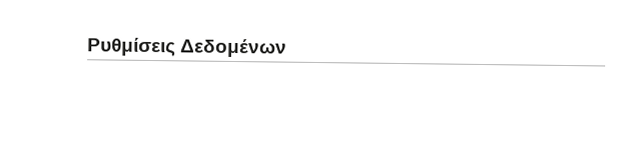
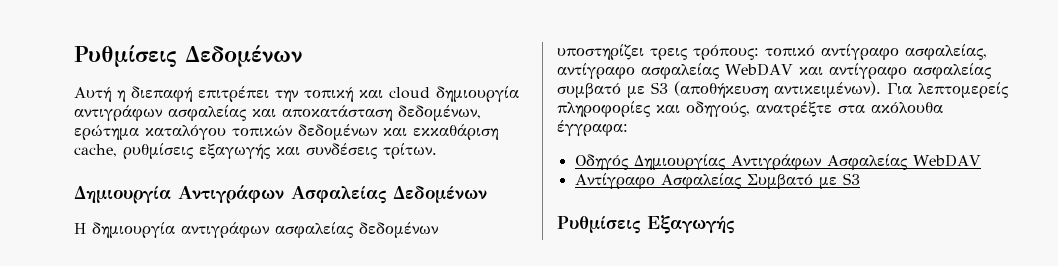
(288, 48) none -> [74,86,519,102] [74,105,481,121] [74,124,498,140] [74,143,437,159] [74,185,487,204] [74,222,438,238] [557,44,987,60] [557,63,991,79] [557,81,1008,98] [557,101,943,117] [557,120,628,136] [574,154,981,170] [574,173,860,189] [557,215,734,234] // Αυτή η διεπαφή επιτρέπει την τοπική και cloud δημιουργία αντιγράφων ασφαλείας και αποκατάσταση δεδομένων, ερώτημα καταλόγου τοπικών δεδομένων και εκκαθάριση cache, ρυθμίσεις εξαγωγής και συνδέσεις τρίτων. // Δημιουργία Αντιγράφων Ασφαλείας Δεδομένων // Η δημιουργία αντιγράφων ασφαλείας δεδομένων υποστηρίζει τρεις τρόπους: τοπικό αντίγραφο ασφαλείας, αντίγραφο ασφαλείας WebDAV και αντίγραφο ασφαλείας συμβατό με S3 (αποθήκευση αντικειμένων). Για λεπτομερείς πληροφορίες και οδηγούς, ανατρέξτε στα ακόλουθα έγγραφα: // Οδηγός Δημιουργίας Αντιγράφων Ασφαλείας WebDAV // Αντίγραφο Ασφαλείας Συμβατό με S3 // Ρυθμίσεις Εξαγωγής

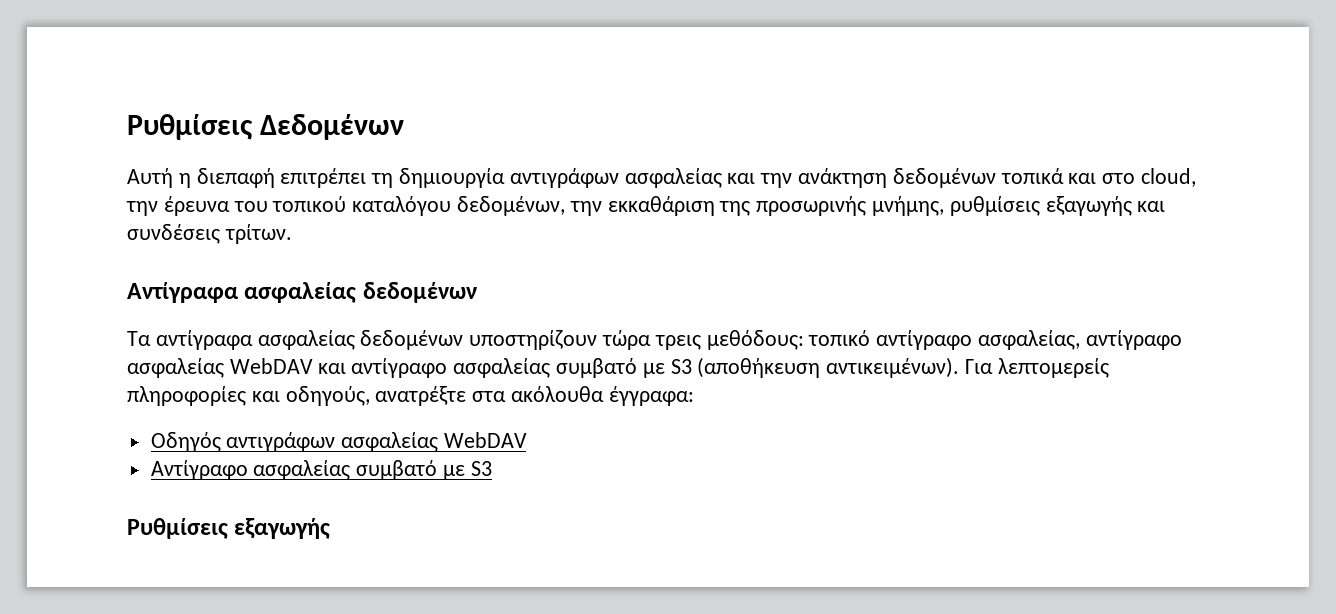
[274,86,519,102] [74,105,481,121] [74,124,498,140] [74,144,117,157] την τοπική και cloud δημιουργία αντιγράφων ασφαλείας και αποκατάσταση δεδομένων, ερώτημα καταλόγου τοπικών δεδομένων και εκκαθάριση cache, -> [371,168,1197,188] [126,196,945,216] τη δημιουργία αντιγράφων ασφαλείας και την ανάκτηση δεδομένων τοπικά και στο cloud, την έρευνα του τοπικού καταλόγου δεδομένων, την εκκαθάριση της προσωρινής μνήμης,
[74,185,487,204] [74,222,438,238] [557,44,759,60] Δημιουργία Αντιγράφων Ασφαλείας Δεδομένων // Η δημιουργία αντιγράφων ασφαλείας δεδομένων υποστηρίζει τρεις τρόπους: -> [127,282,477,303] [127,330,804,350] Αντίγραφα ασφαλείας δεδομένων // Τα αντίγραφα ασφαλείας δεδομένων υποστηρίζουν τώρα τρεις μεθόδους:
[633,154,907,170] Δημιουργίας Αντιγράφων Ασφαλείας -> [226,432,439,452] αντιγράφων ασφαλείας
[660,173,813,189] Ασφαλείας Συμβατό -> [253,460,438,480] ασφαλείας συμβατό
[647,215,734,234] Εξαγωγής -> [234,518,331,539] εξαγωγής

